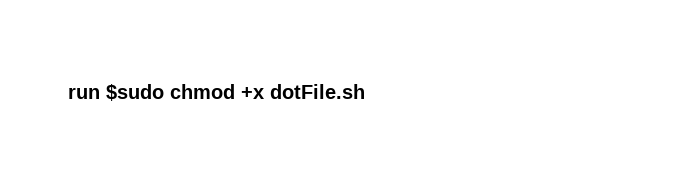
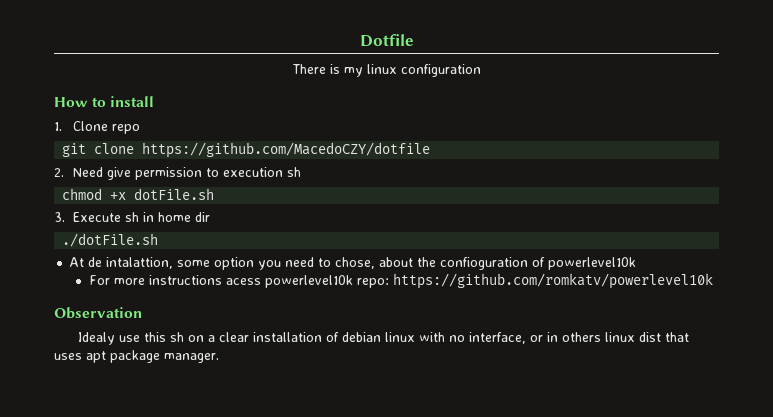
[68,84,365,101] run $sudo chmod +x dotFile.sh -> [359,34,414,47] [291,64,481,77] [54,96,155,107] [54,121,141,134] [62,142,431,158] [54,167,302,180] [62,188,215,200] [54,212,211,222] [62,233,159,247] [69,257,637,270] [88,273,713,289] [54,307,142,319] [77,332,689,345] [54,350,219,363] Dotfile // There is my linux configuration // How to install // 1. Clone repo // git clone https://github.com/MacedoCZY/dotfile // 2. Need give permission to execution sh // chmod +x dotFile.sh // 3. Execute sh in home dir // ./dotFile.sh // At de intalattion, some option you need to chose, about the confioguration of powerlevel10k // For more instructions acess powerlevel10k repo: https://github.com/romkatv/powerlevel10k // Observation // Idealy use this sh on a clear installation of debian linux with no interface, or in others linux dist that uses apt package manager.

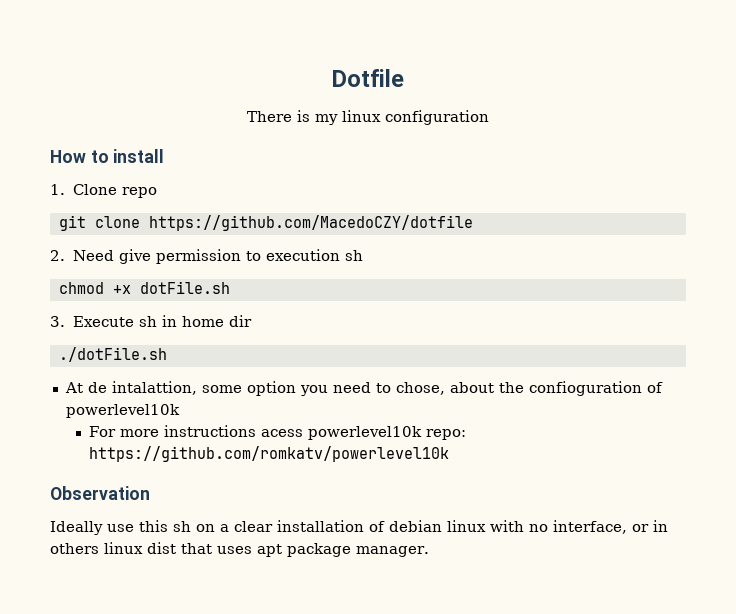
[77,332,115,345] Idealy -> [50,521,103,535] Ideally

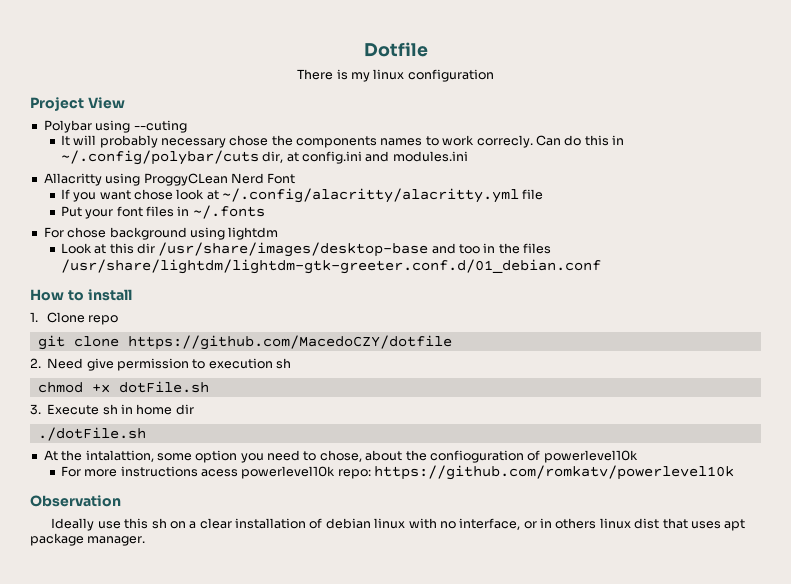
(489, 117) none -> [30,97,125,111] [43,120,187,133] [60,135,625,148] [60,150,468,165] [43,173,296,186] [60,188,544,203] [60,205,265,219] [43,227,279,240] [60,242,552,257] [60,259,601,274] // Project View // Polybar using --cuting // It will probably necessary chose the components names to work correcly. Can do this in ~/.config/polybar/cuts dir, at config.ini and modules.ini // Allacritty using ProggyCLean Nerd Font // If you want chose look at ~/.config/alacritty/alacritty.yml file // Put your font files in ~/.fonts // For chose background using lightdm // Look at this dir /usr/share/images/desktop-base and too in the files /usr/share/lightdm/lightdm-gtk-greeter.conf.d/01_debian.conf
[87,382,107,393] de -> [61,450,83,461] the

